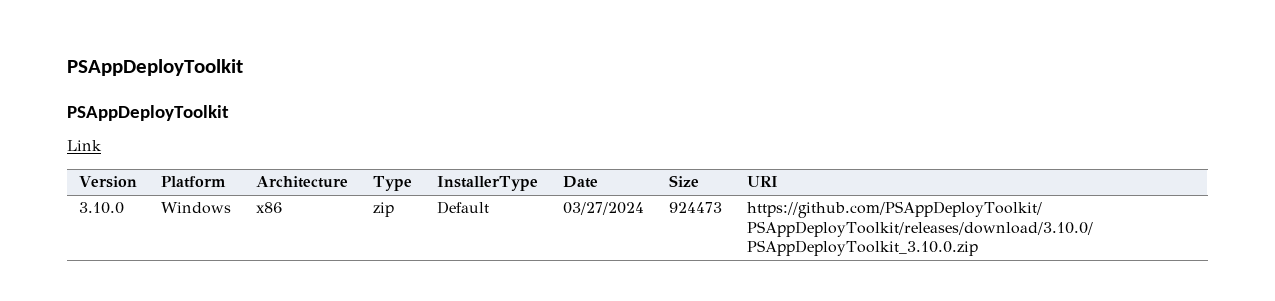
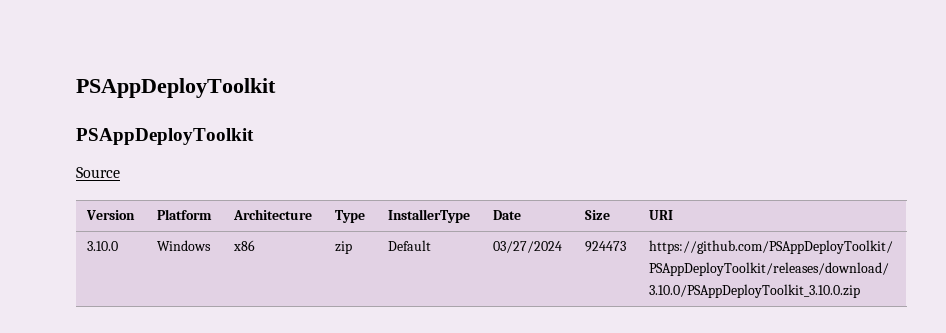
[67,140,102,151] Link -> [76,167,120,178] Source

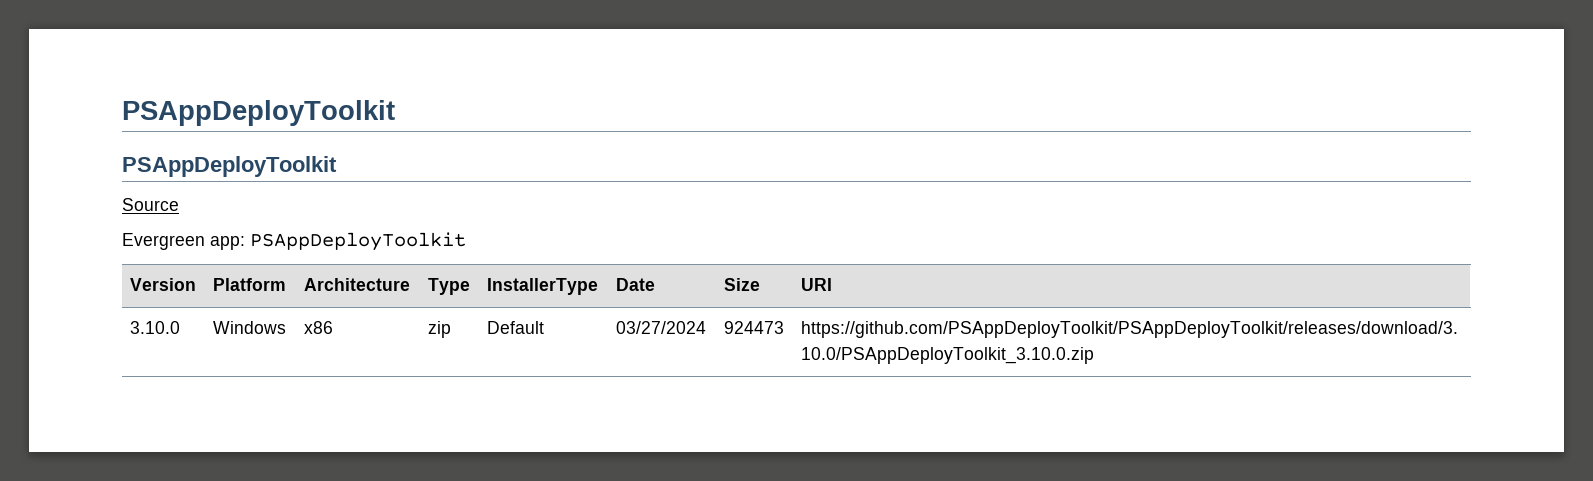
(120, 172) none -> [122,232,466,251] // Evergreen app: PSAppDeployToolkit

